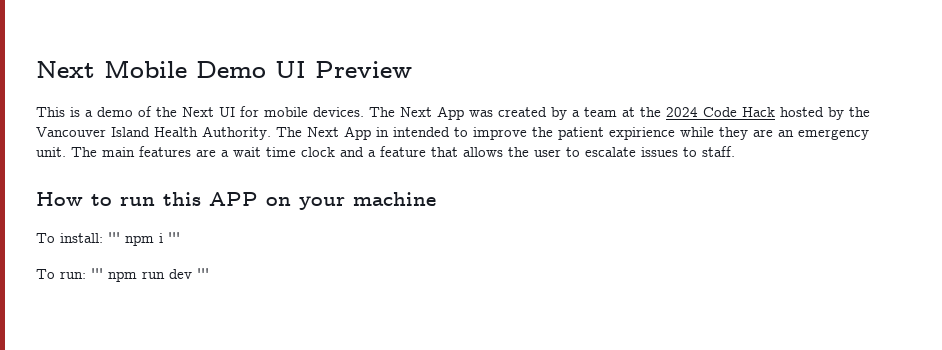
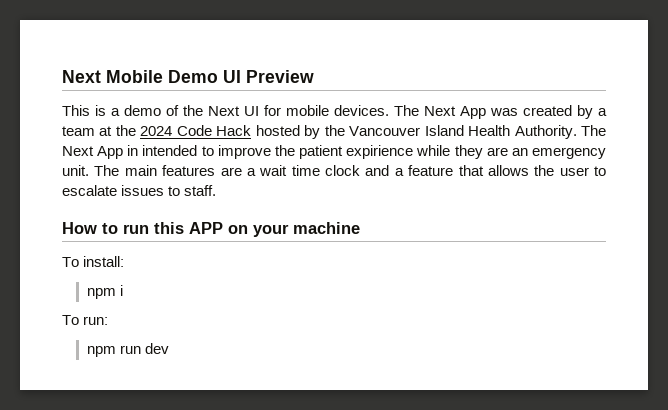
[108,232,120,243] ''' -> (125, 261) //
[168,232,180,243] ''' -> (123, 290) none
[91,268,103,279] ''' -> (109, 320) //
[197,268,209,279] ''' -> (169, 348) none

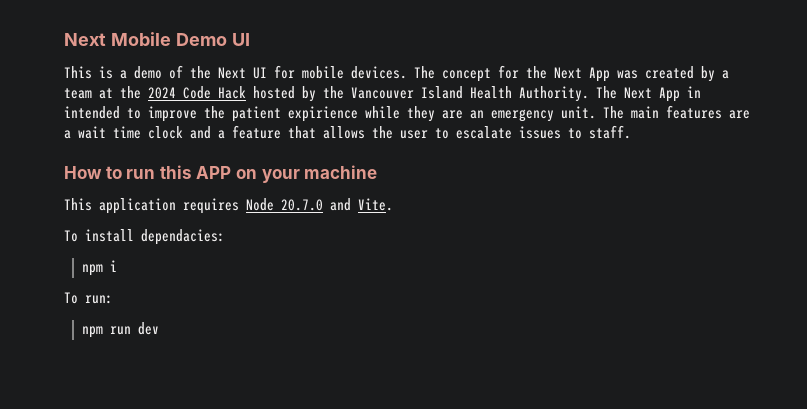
[246,70,314,83] Preview -> (250, 39) none
(419, 110) none -> [442,65,547,82] concept for the
[62,256,125,267] // To install: -> [64,198,393,214] [64,229,225,245] // This application requires Node 20.7.0 and Vite. // To install dependacies:

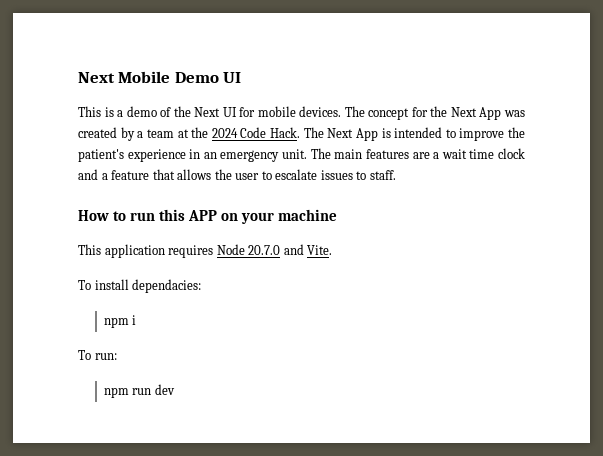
[218,86,589,102] Hack hosted by the Vancouver Island Health Authority. -> [270,127,300,138] Hack.
[687,86,701,98] in -> [381,128,391,138] is
[232,106,463,122] patient expirience while they are -> [78,149,201,162] patient's experience in

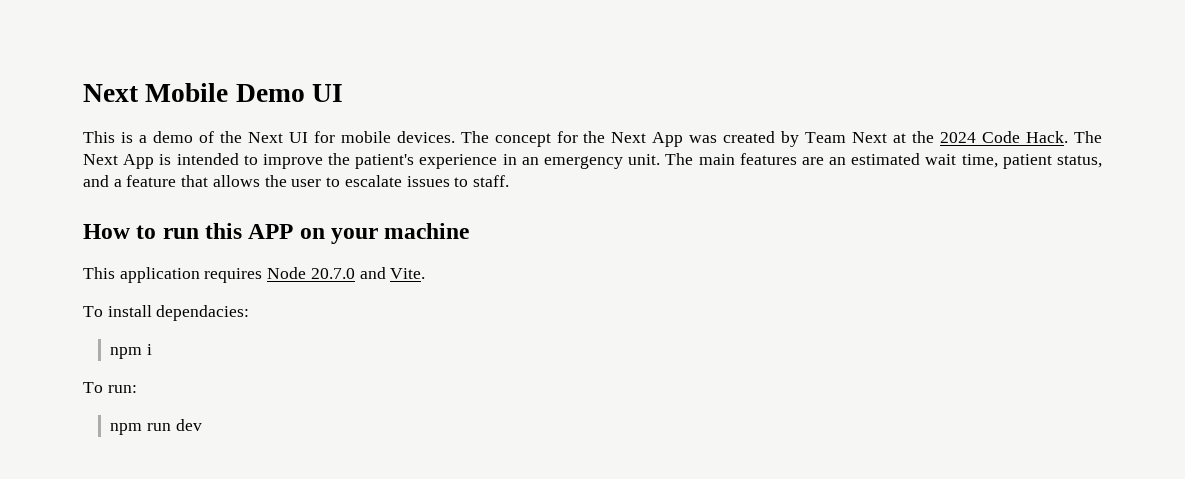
[137,129,174,138] a team -> [805,132,888,143] Team Next
[433,148,526,159] a wait time clock -> [829,153,1102,169] an estimated wait time, patient status,

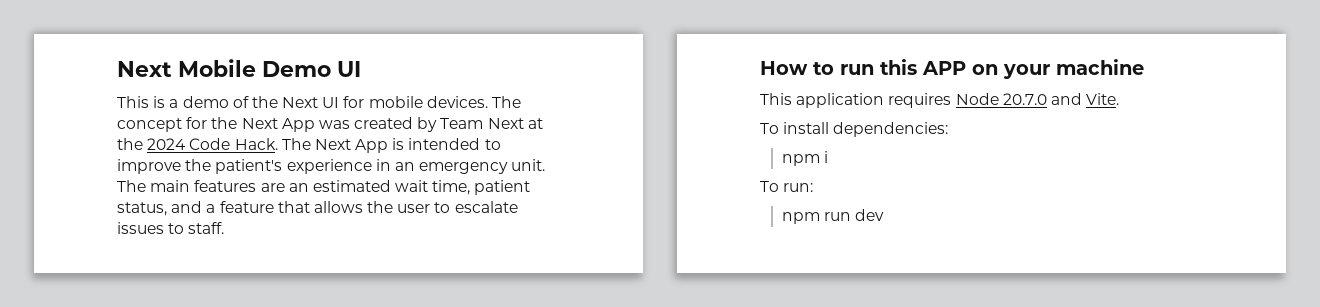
[156,305,250,321] dependacies: -> [833,122,949,137] dependencies:

